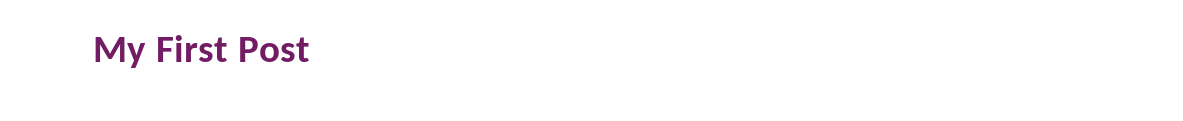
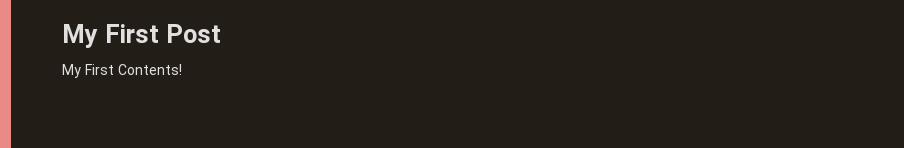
(311, 49) none -> [62,64,182,78] // My First Contents!

